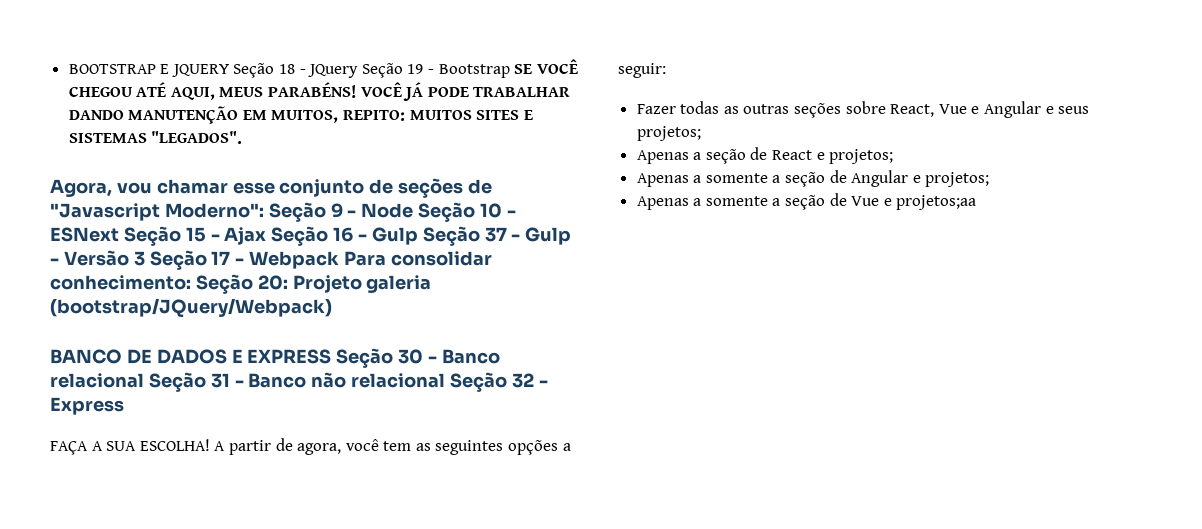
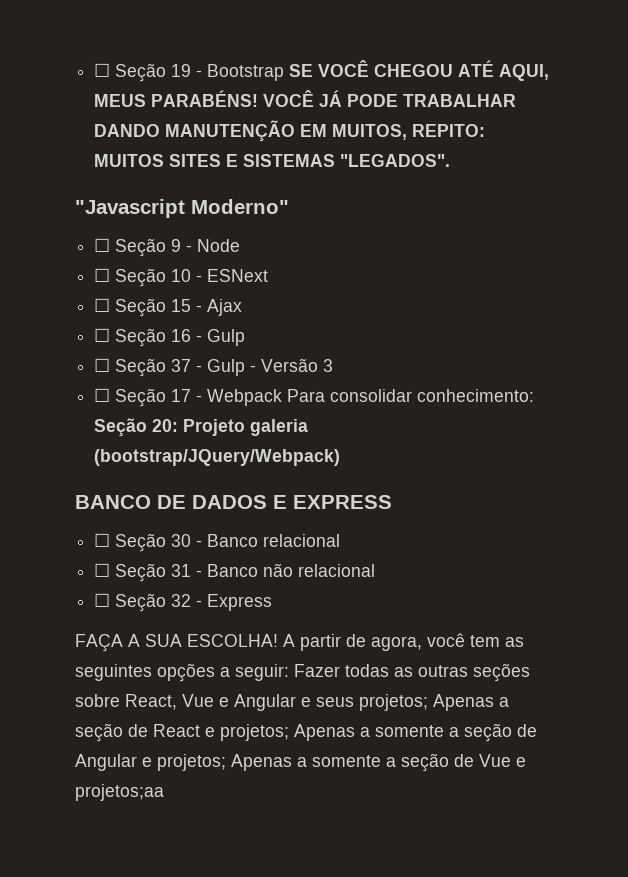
[68,63,359,78] BOOTSTRAP E JQUERY Seção 18 - JQuery -> [94,63,111,77] ☐
[50,178,493,198] [50,203,264,221] Agora, vou chamar esse conjunto de seções de "Javascript Moderno": -> [75,199,289,218] [94,238,111,252] "Javascript Moderno" // ☐
(414, 210) none -> [94,268,111,282] // ☐
(119, 234) none -> [94,298,111,312] // ☐
(267, 236) none -> [94,328,111,342] // ☐
(418, 236) none -> [94,358,111,372] // ☐
(145, 258) none -> [94,388,111,402] // ☐
(332, 356) none -> [94,533,111,547] // ☐
(144, 380) none -> [94,563,111,577] // ☐
(446, 380) none -> [94,593,111,607] // ☐
(666, 70) // -> (289, 672) none
(701, 133) // -> (428, 702) none
(894, 156) // -> (289, 732) none
(990, 179) // -> (226, 762) none

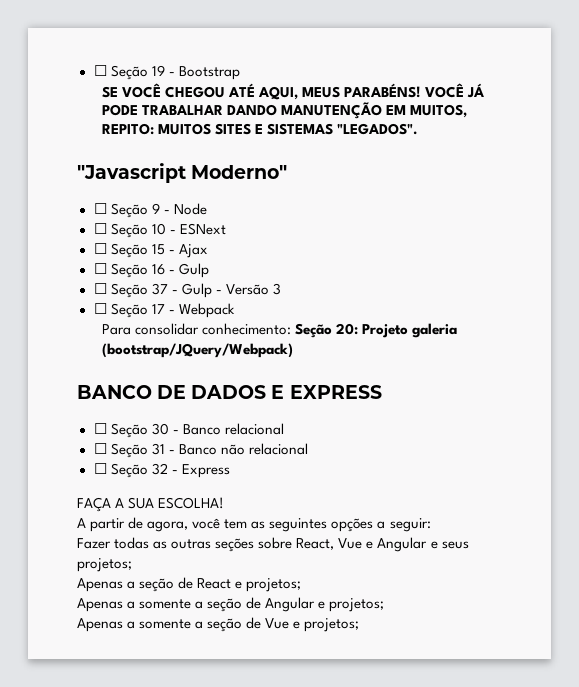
(285, 72) none -> (240, 73) //
(283, 397) none -> (235, 310) //
(278, 640) none -> (225, 503) //
(289, 672) none -> (431, 525) //
(428, 702) none -> (132, 565) //
(289, 732) none -> (302, 585) //
(226, 762) none -> (385, 605) //
[75,784,164,801] projetos;aa -> [304,618,360,632] projetos;

